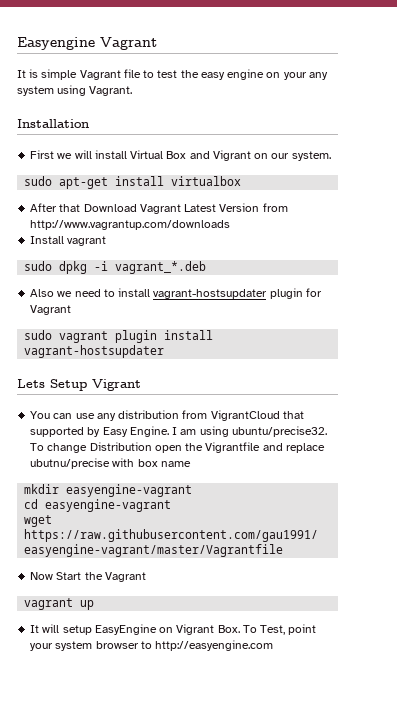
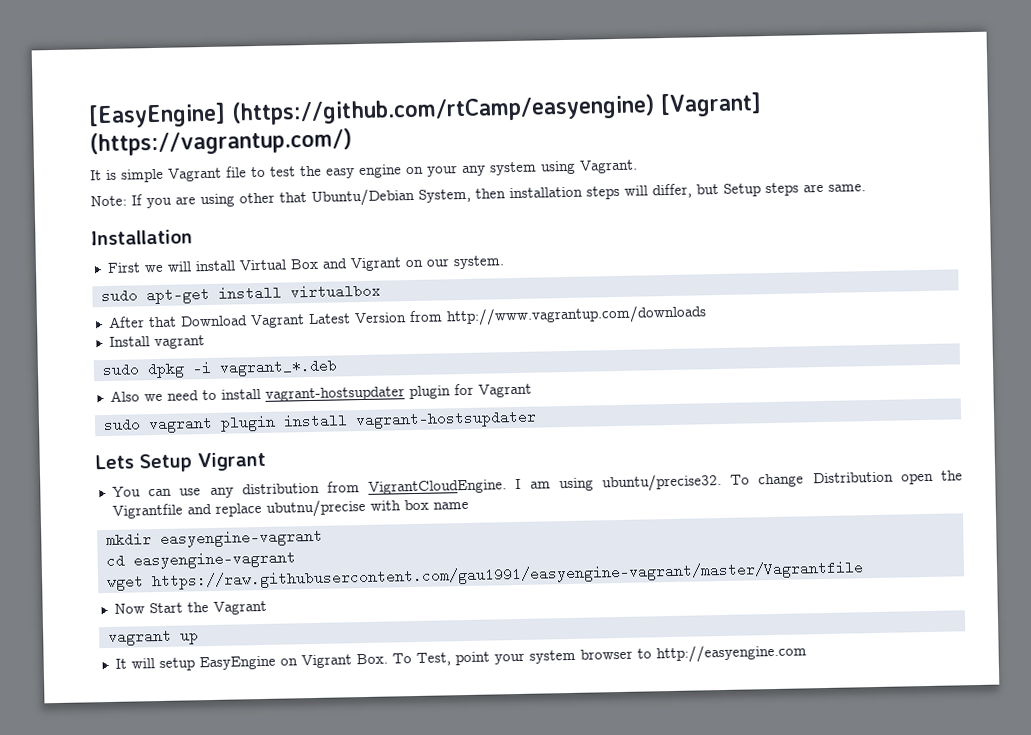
[17,37,157,50] Easyengine Vagrant -> [88,92,762,129] [89,128,352,157] [EasyEngine] (https://github.com/rtCamp/easyengine) [Vagrant] (https://vagrantup.com/)
(133, 91) none -> [90,182,866,209] // Note: If you are using other that Ubuntu/Debian System, then installation steps will differ, but Setup steps are same.
[210,410,304,421] [30,426,169,437] VigrantCloud that supported by Easy Engine. -> [368,479,508,495] VigrantCloudEngine.

